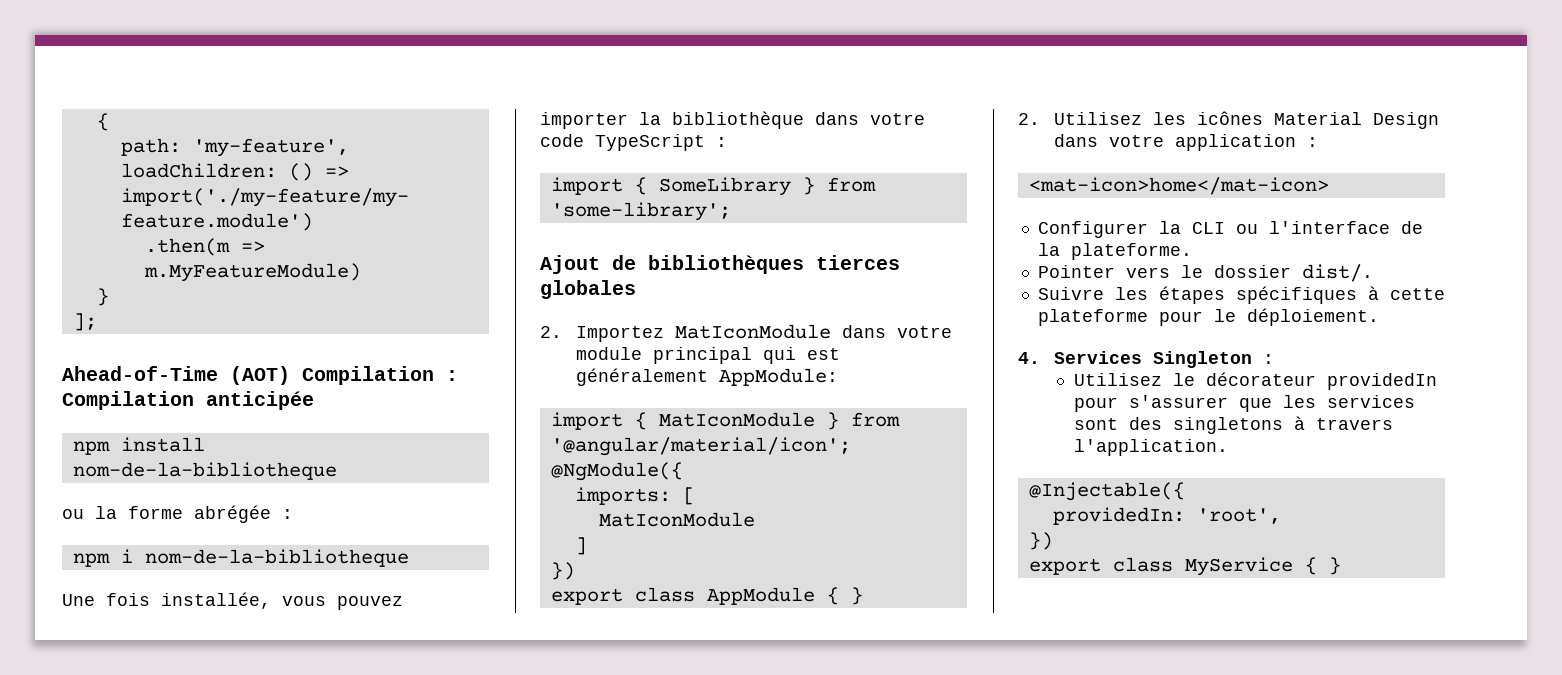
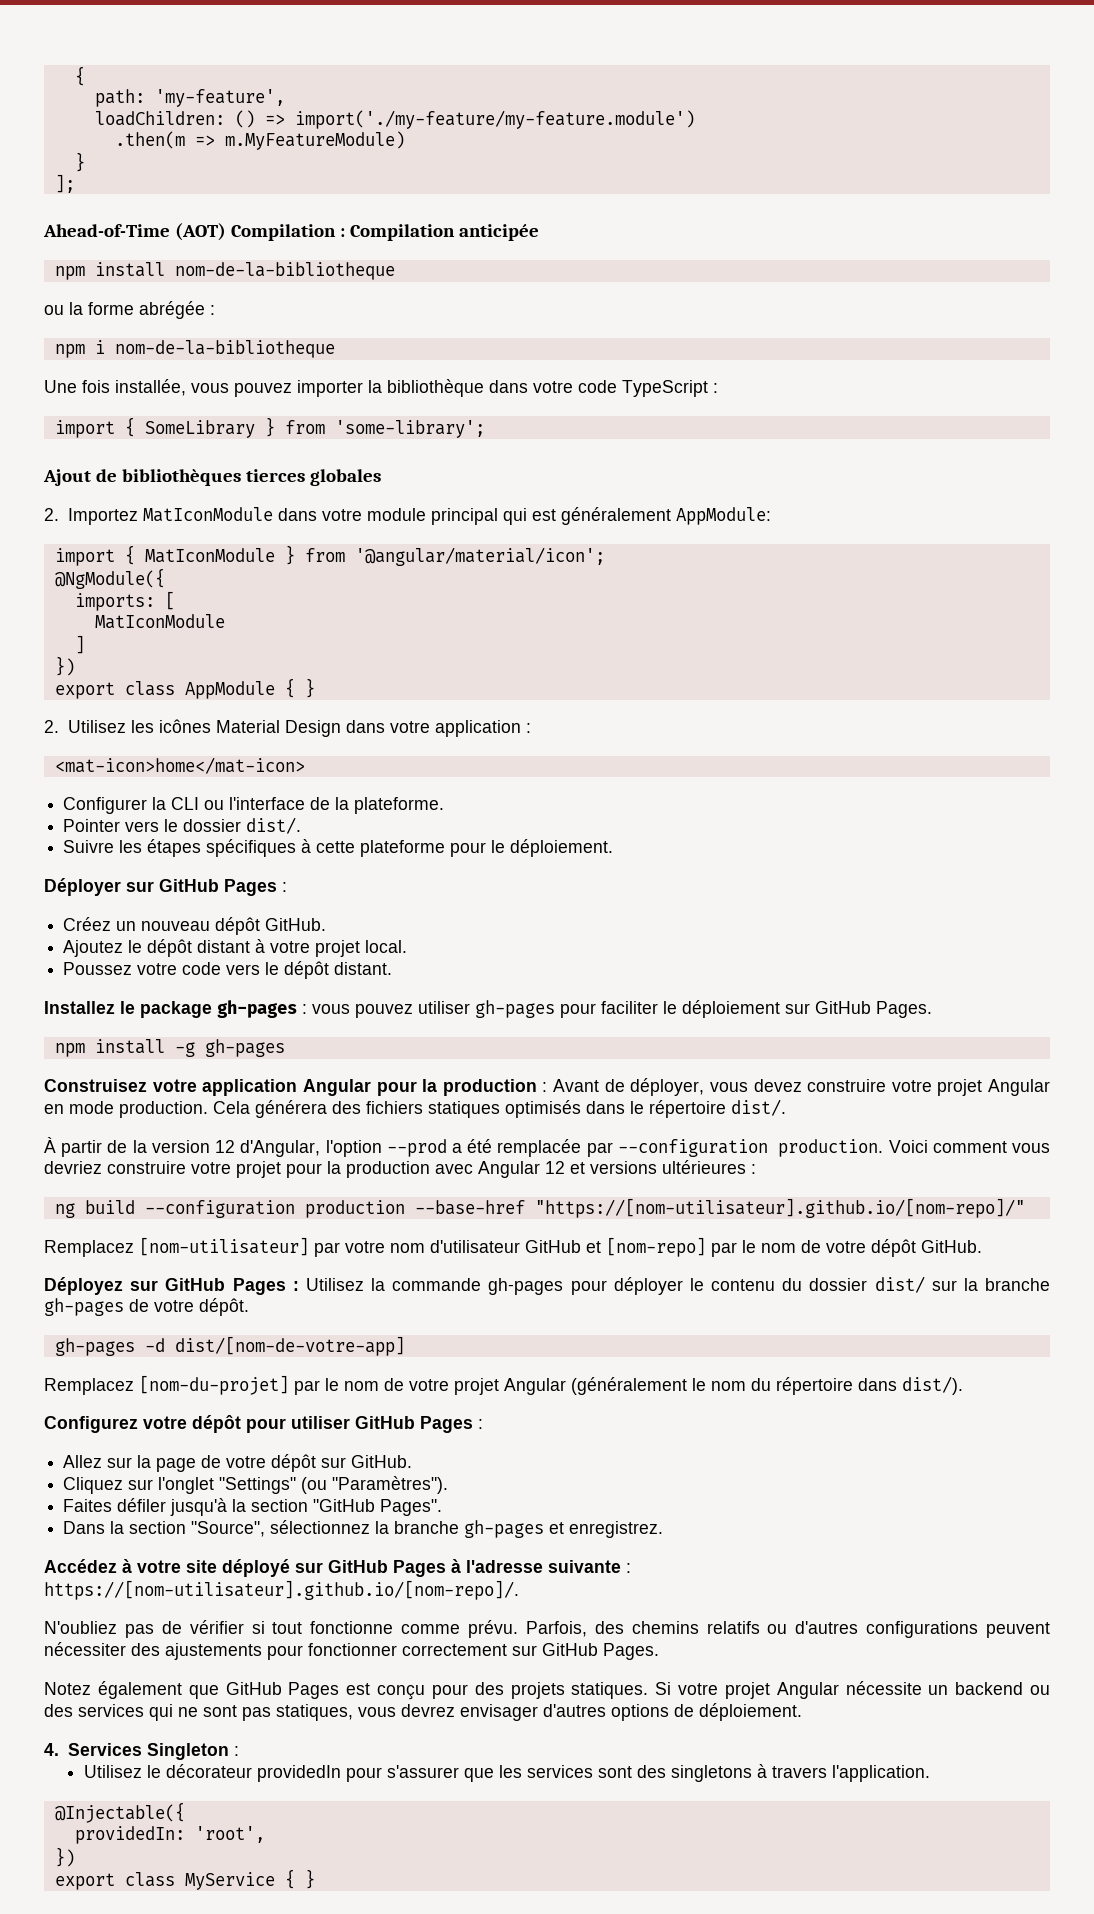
(1379, 317) none -> [44,878,287,896] [63,917,327,935] [63,939,408,957] [63,961,393,979] [44,1000,932,1018] [54,1039,285,1057] [44,1078,1050,1096] [44,1099,786,1118] [44,1137,1050,1157] [44,1160,756,1178] [54,1198,1025,1218] [44,1237,982,1257] [44,1276,1050,1295] [44,1298,249,1316] [54,1336,405,1356] [44,1375,963,1395] [44,1415,483,1433] [63,1454,413,1472] [63,1476,449,1494] [63,1498,443,1516] [63,1520,664,1538] [44,1559,631,1577] [44,1580,519,1600] [44,1620,1050,1638] [44,1642,659,1660] [44,1681,1051,1700] [44,1703,802,1721] // Déployer sur GitHub Pages : // Créez un nouveau dépôt GitHub. // Ajoutez le dépôt distant à votre projet local. // Poussez votre code vers le dépôt distant. // Installez le package gh-pages : vous pouvez utiliser gh-pages pour faciliter le déploiement sur GitHub Pages. // npm install -g gh-pages // Construisez votre application Angular pour la production : Avant de déployer, vous devez construire votre projet Angular en mode production. Cela générera des fichiers statiques optimisés dans le répertoire dist/. // À partir de la version 12 d'Angular, l'option --prod a été remplacée par --configuration production. Voici comment vous devriez construire votre projet pour la production avec Angular 12 et versions ultérieures : // ng build --configuration production --base-href "https://[nom-utilisateur].github.io/[nom-repo]/" // Remplacez [nom-utilisateur] par votre nom d'utilisateur GitHub et [nom-repo] par le nom de votre dépôt GitHub. // Déployez sur GitHub Pages : Utilisez la commande gh-pages pour déployer le contenu du dossier dist/ sur la branche gh-pages de votre dépôt. // gh-pages -d dist/[nom-de-votre-app] // Remplacez [nom-du-projet] par le nom de votre projet Angular (généralement le nom du répertoire dans dist/). // Configurez votre dépôt pour utiliser GitHub Pages : // Allez sur la page de votre dépôt sur GitHub. // Cliquez sur l'onglet "Settings" (ou "Paramètres"). // Faites défiler jusqu'à la section "GitHub Pages". // Dans la section "Source", sélectionnez la branche gh-pages et enregistrez. // Accédez à votre site déployé sur GitHub Pages à l'adresse suivante : https://[nom-utilisateur].github.io/[nom-repo]/. // N'oubliez pas de vérifier si tout fonctionne comme prévu. Parfois, des chemins relatifs ou d'autres configurations peuvent nécessiter des ajustements pour fonctionner correctement sur GitHub Pages. // Notez également que GitHub Pages est conçu pour des projets statiques. Si votre projet Angular nécessite un backend ou des services qui ne sont pas statiques, vous devrez envisager d'autres options de déploiement.

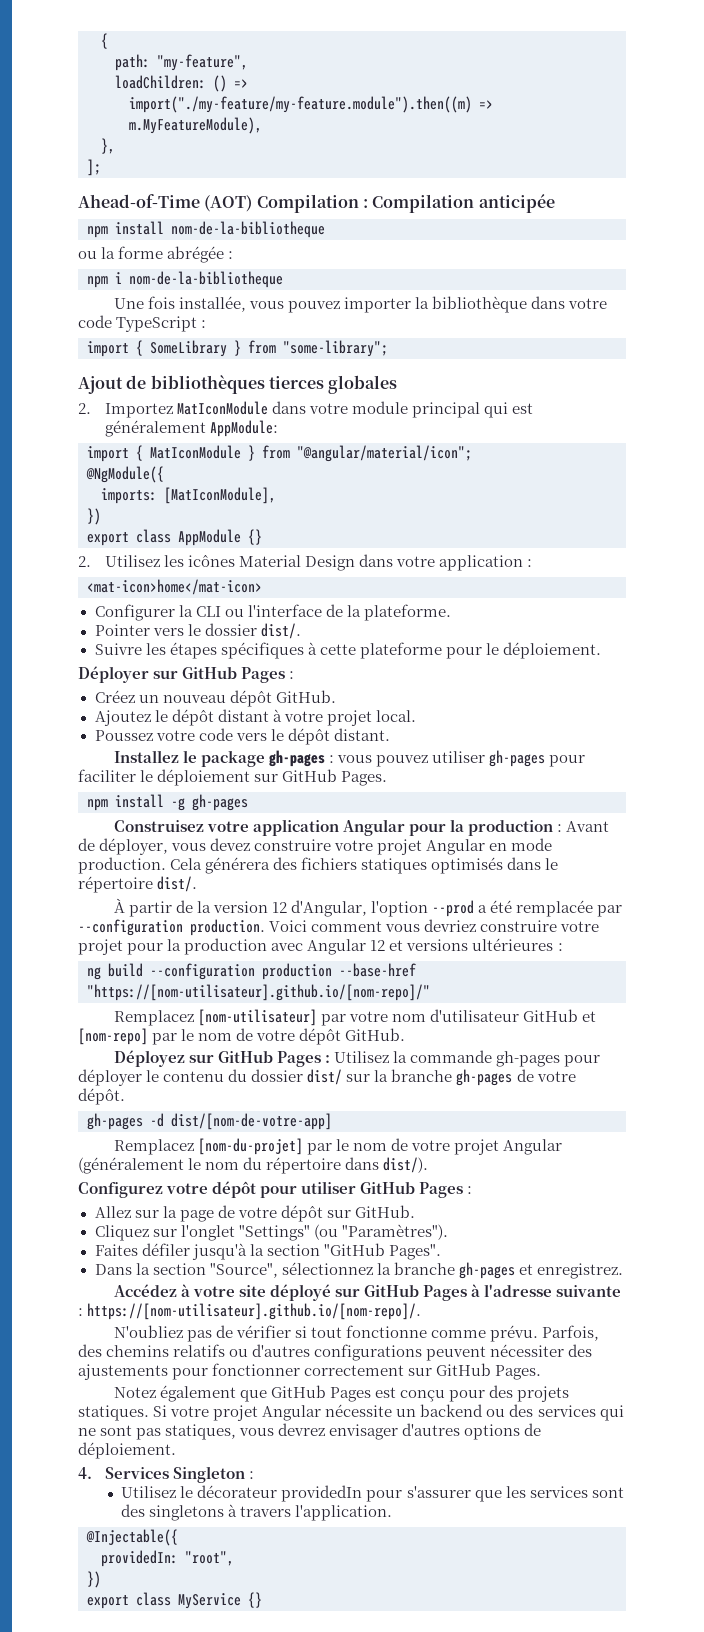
[154,89,285,107] 'my-feature', -> [157,54,248,71] "my-feature",
[294,110,695,129] [114,131,405,150] [74,152,85,172] import('./my-feature/my-feature.module') // .then(m => m.MyFeatureModule) // } -> [129,96,493,113] [129,117,262,134] [101,138,115,154] // import("./my-feature/my-feature.module").then((m) => m.MyFeatureModule), // },
[334,420,485,438] 'some-library'; -> [283,340,388,357] "some-library";
[354,547,605,566] '@angular/material/icon'; -> [297,445,472,462] "@angular/material/icon";
[164,591,175,610] [94,614,225,629] [74,635,85,654] [ // MatIconModule // ] -> [164,487,276,504] [MatIconModule],
[284,678,315,698] { } -> [248,529,262,545] {}
[194,1826,265,1843] 'root', -> [185,1551,234,1566] "root",
[284,1869,315,1889] { } -> [248,1592,262,1608] {}

